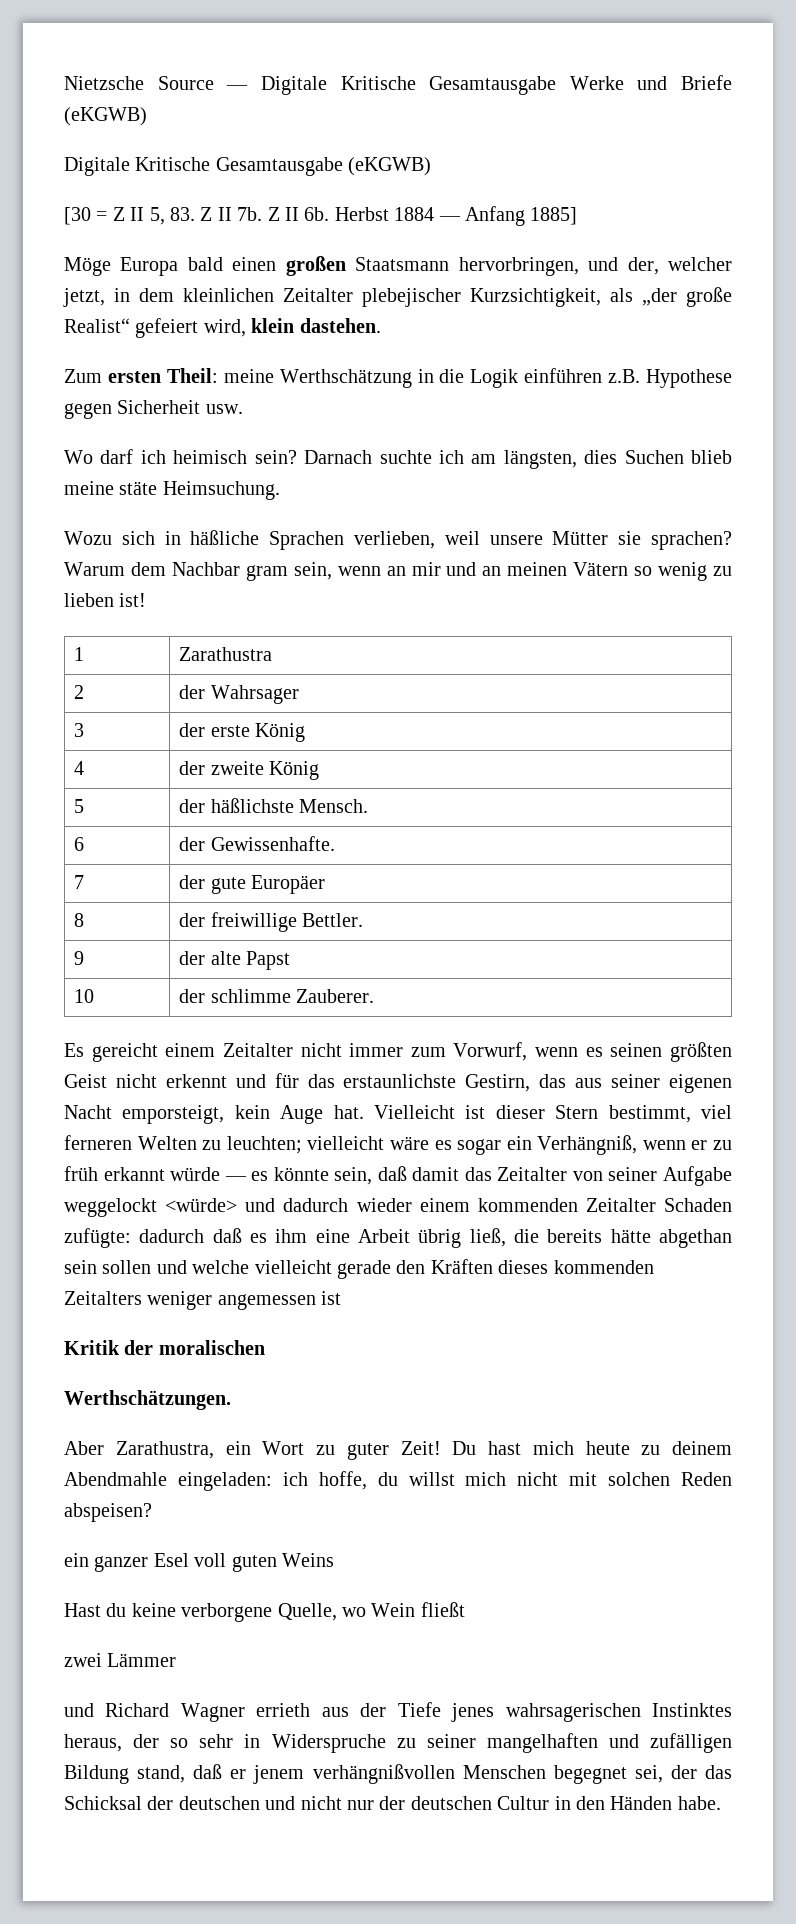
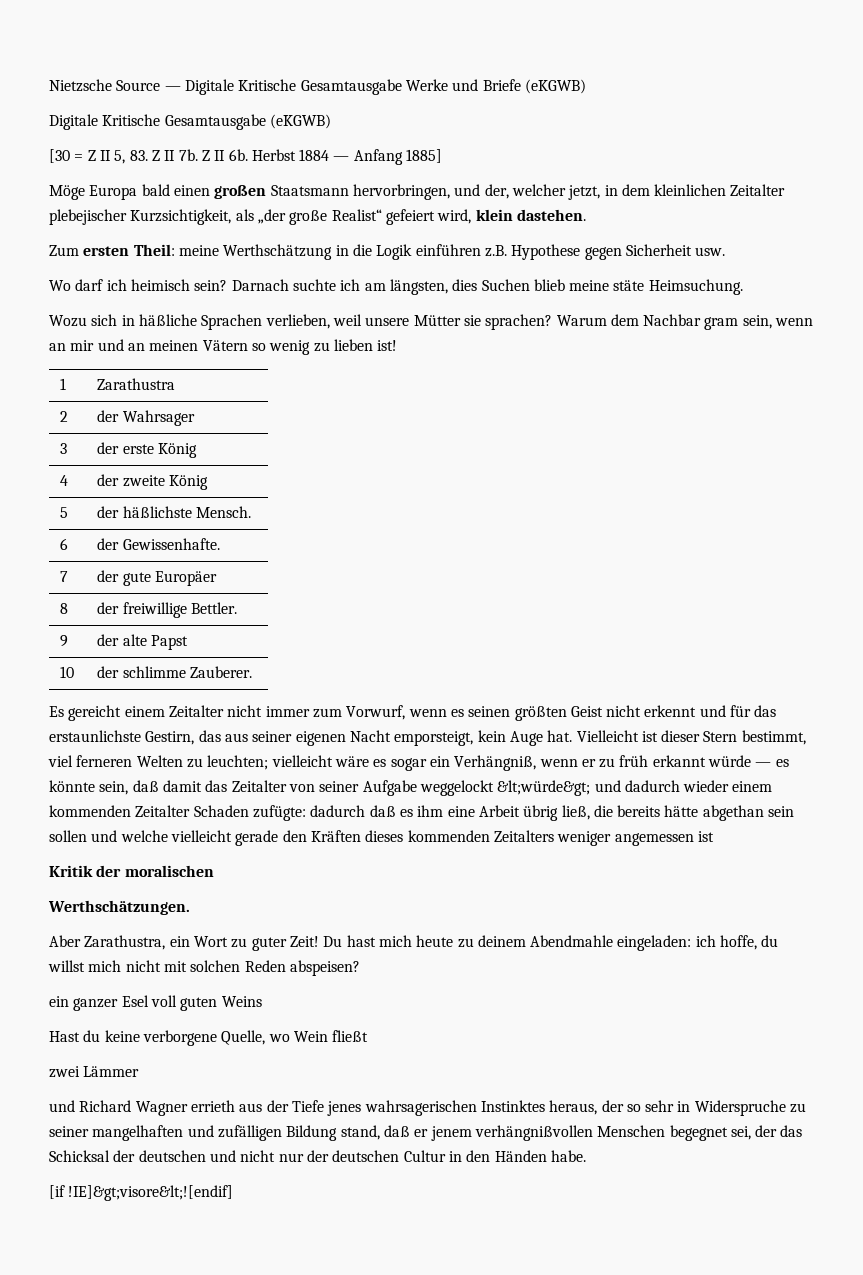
[165,1198,238,1212] <würde> -> [497,780,591,796] &lt;würde&gt;
(721, 1803) none -> [49,1185,234,1201] // [if !IE]&gt;visore&lt;![endif]

